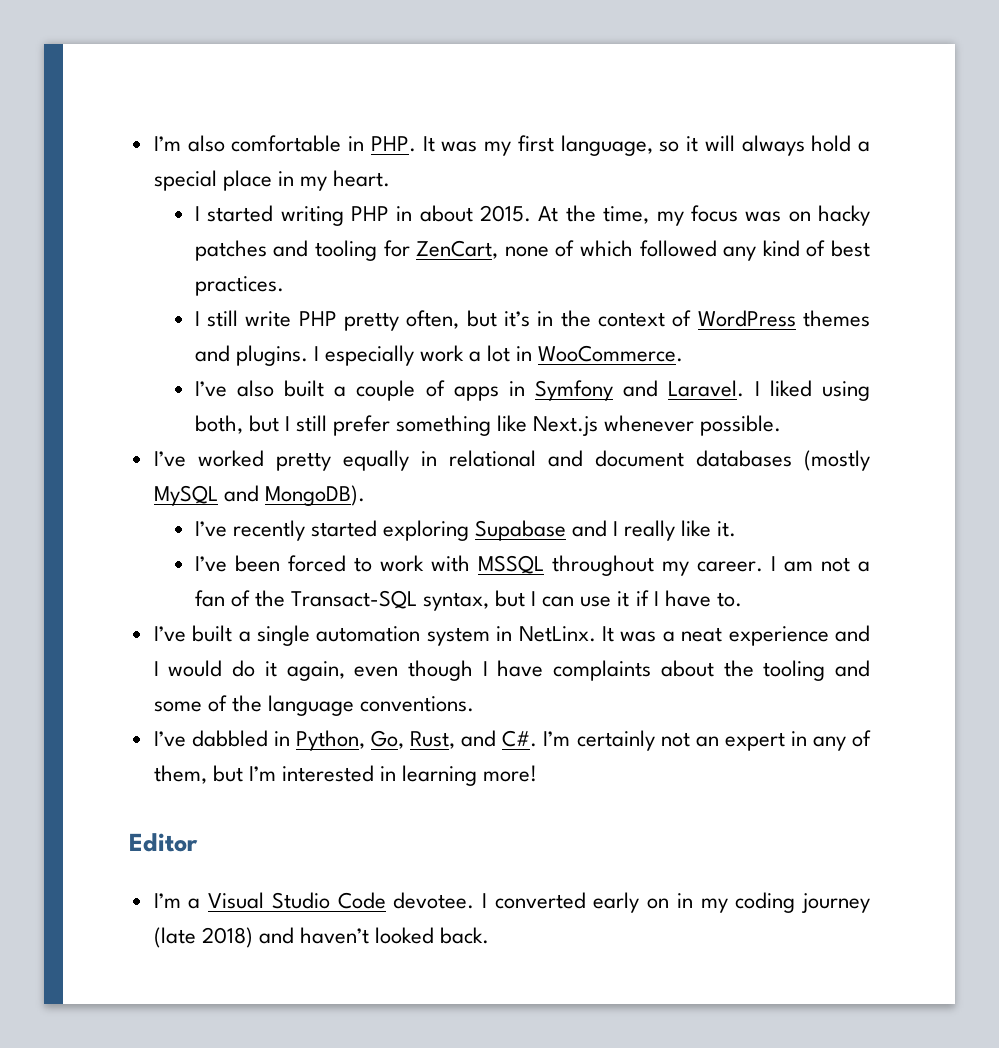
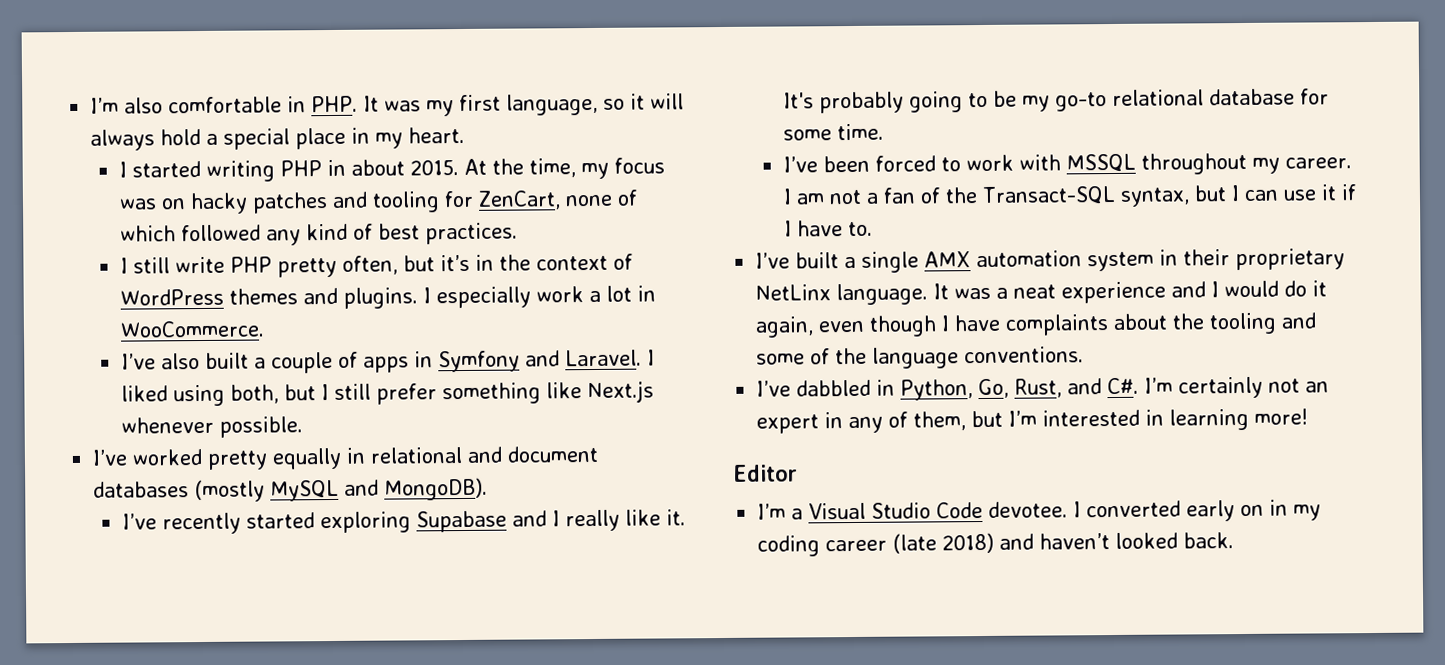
(737, 529) none -> [783,88,1330,114] [783,123,885,141] It's probably going to be my go-to relational database for some time.
(310, 635) none -> [924,251,972,268] AMX
[518,626,596,642] NetLinx. -> [1183,248,1346,271] [755,283,929,306] their proprietary NetLinx language.
[800,893,870,913] journey -> [825,539,888,552] career

